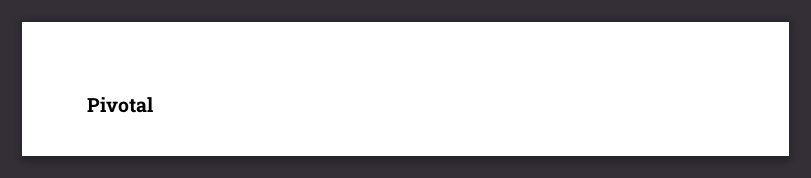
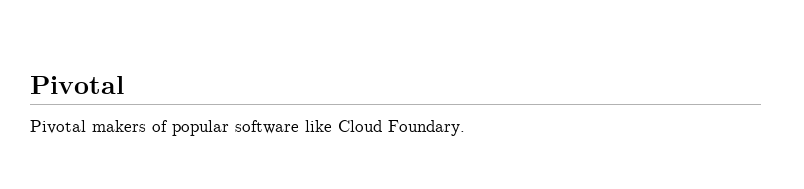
[87,97,153,113] Pivotal -> [30,76,124,94] [30,120,465,136] Pivotal // Pivotal makers of popular software like Cloud Foundary.

